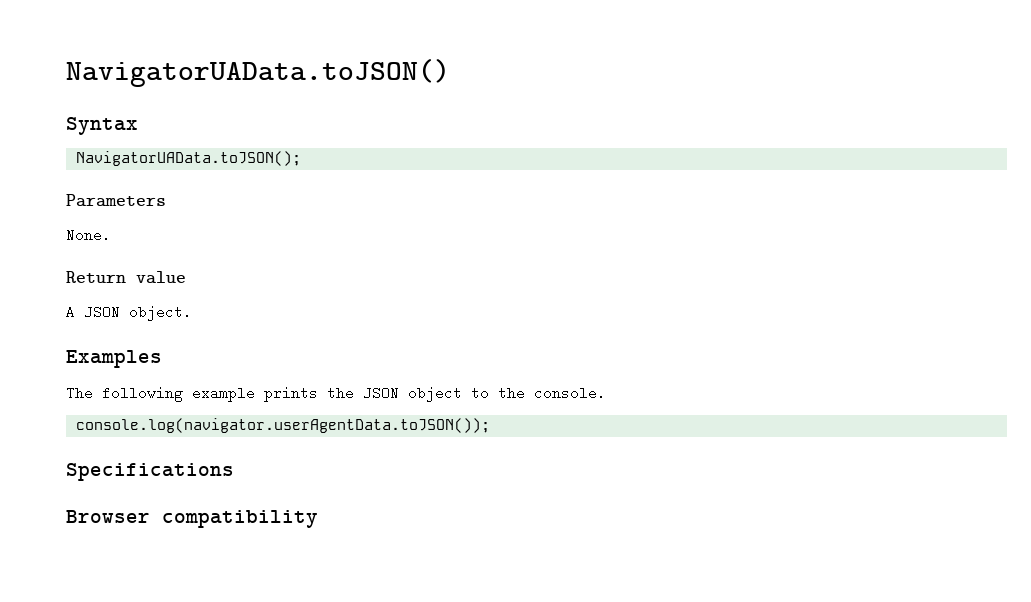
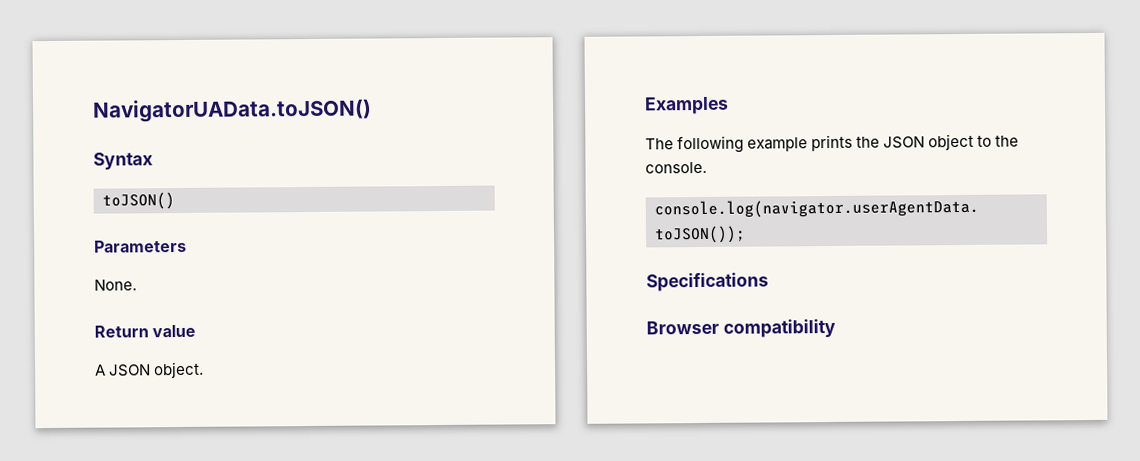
[75,151,301,166] NavigatorUAData.toJSON(); -> [102,192,175,210] toJSON()

